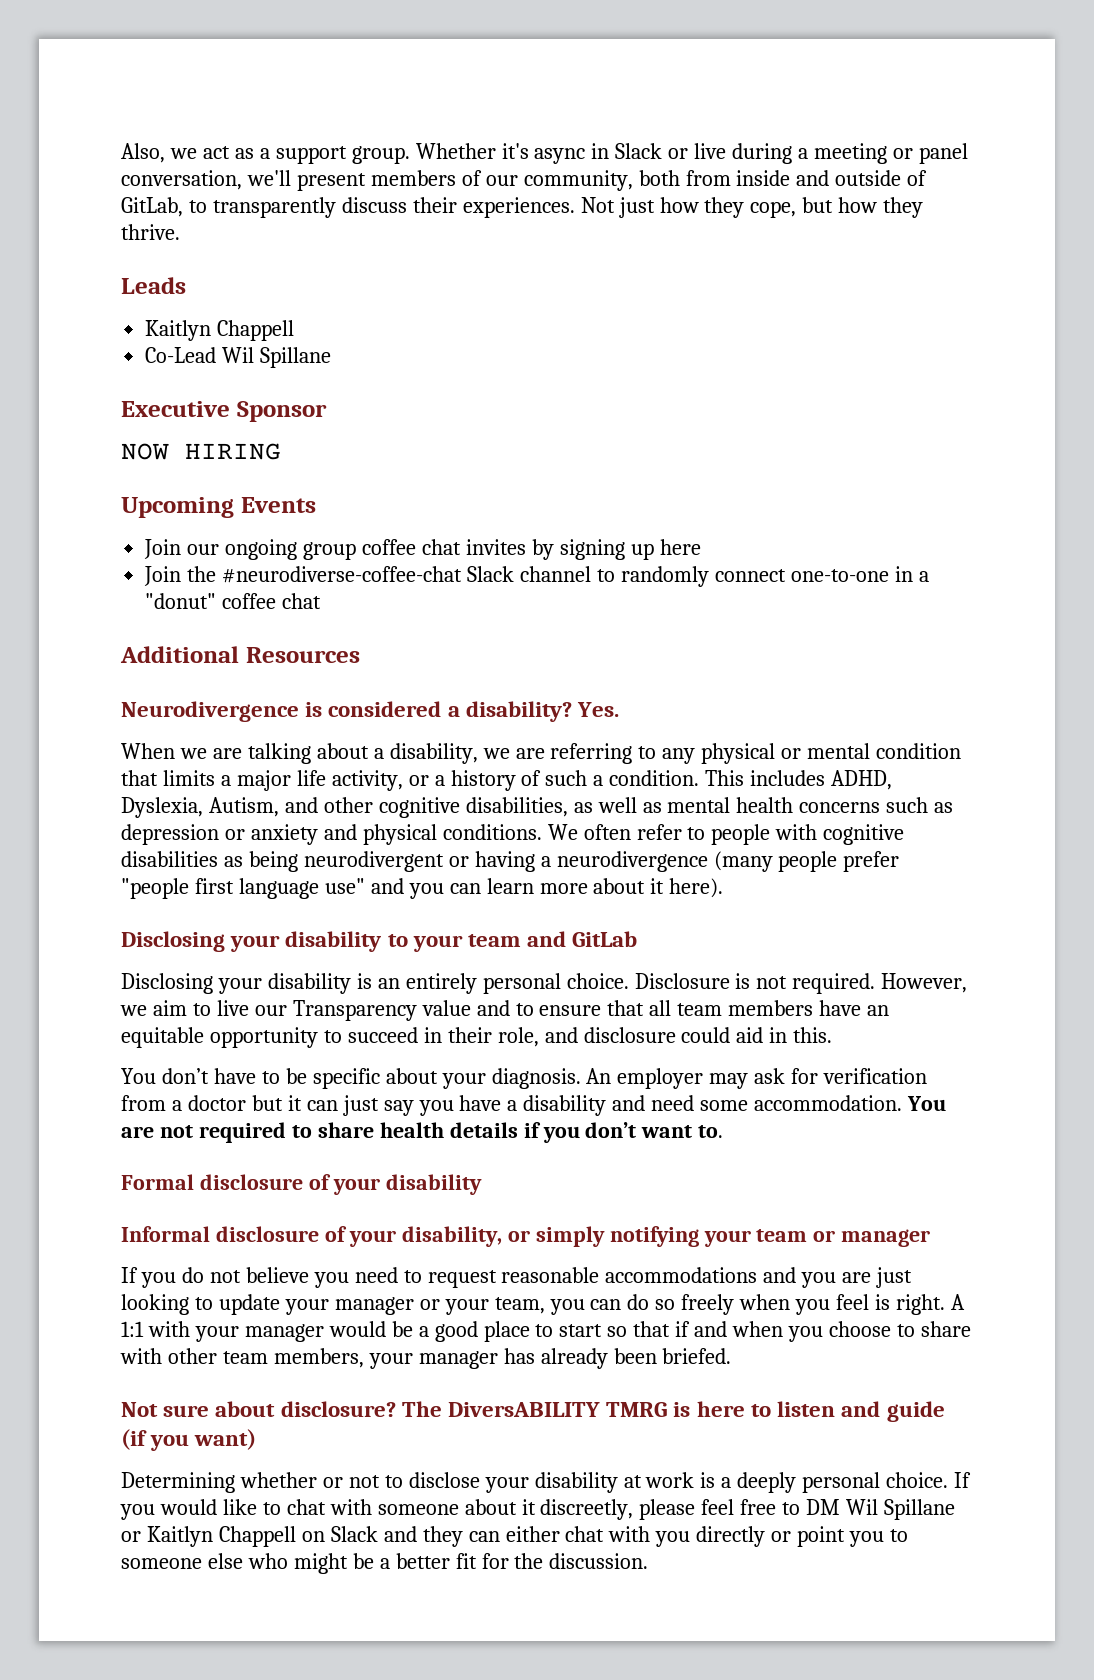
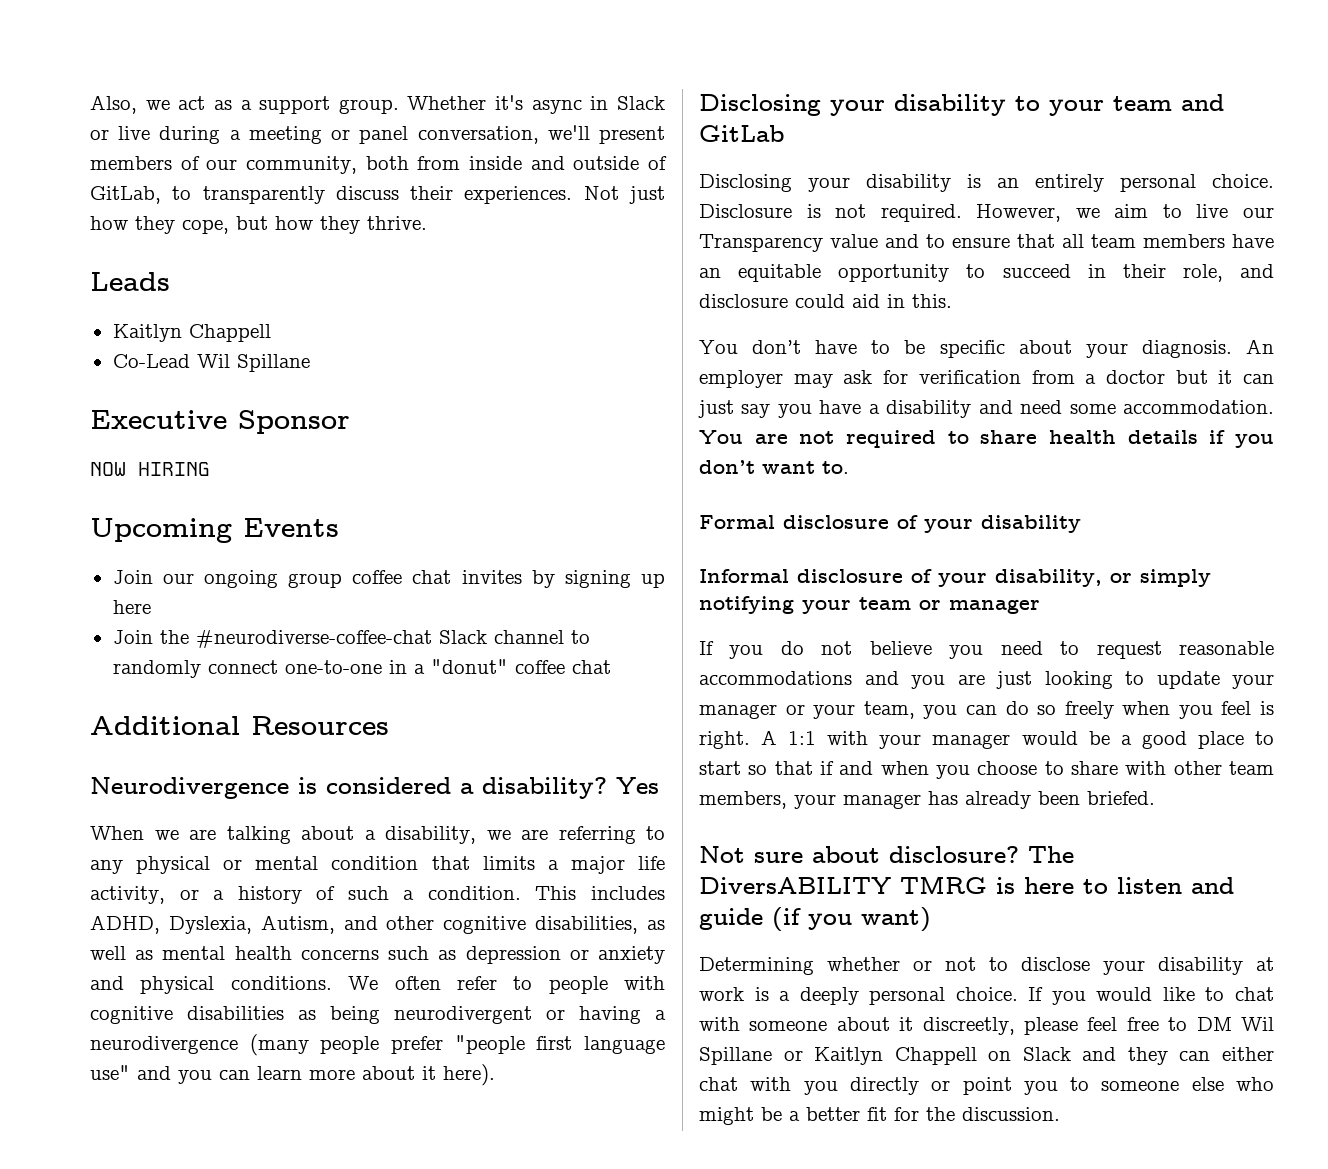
[577,702,620,717] Yes. -> [616,777,659,794] Yes

